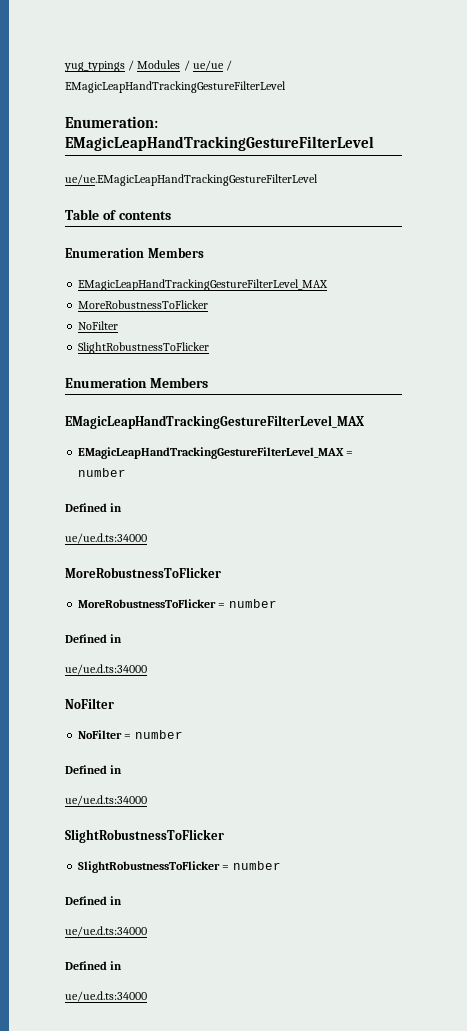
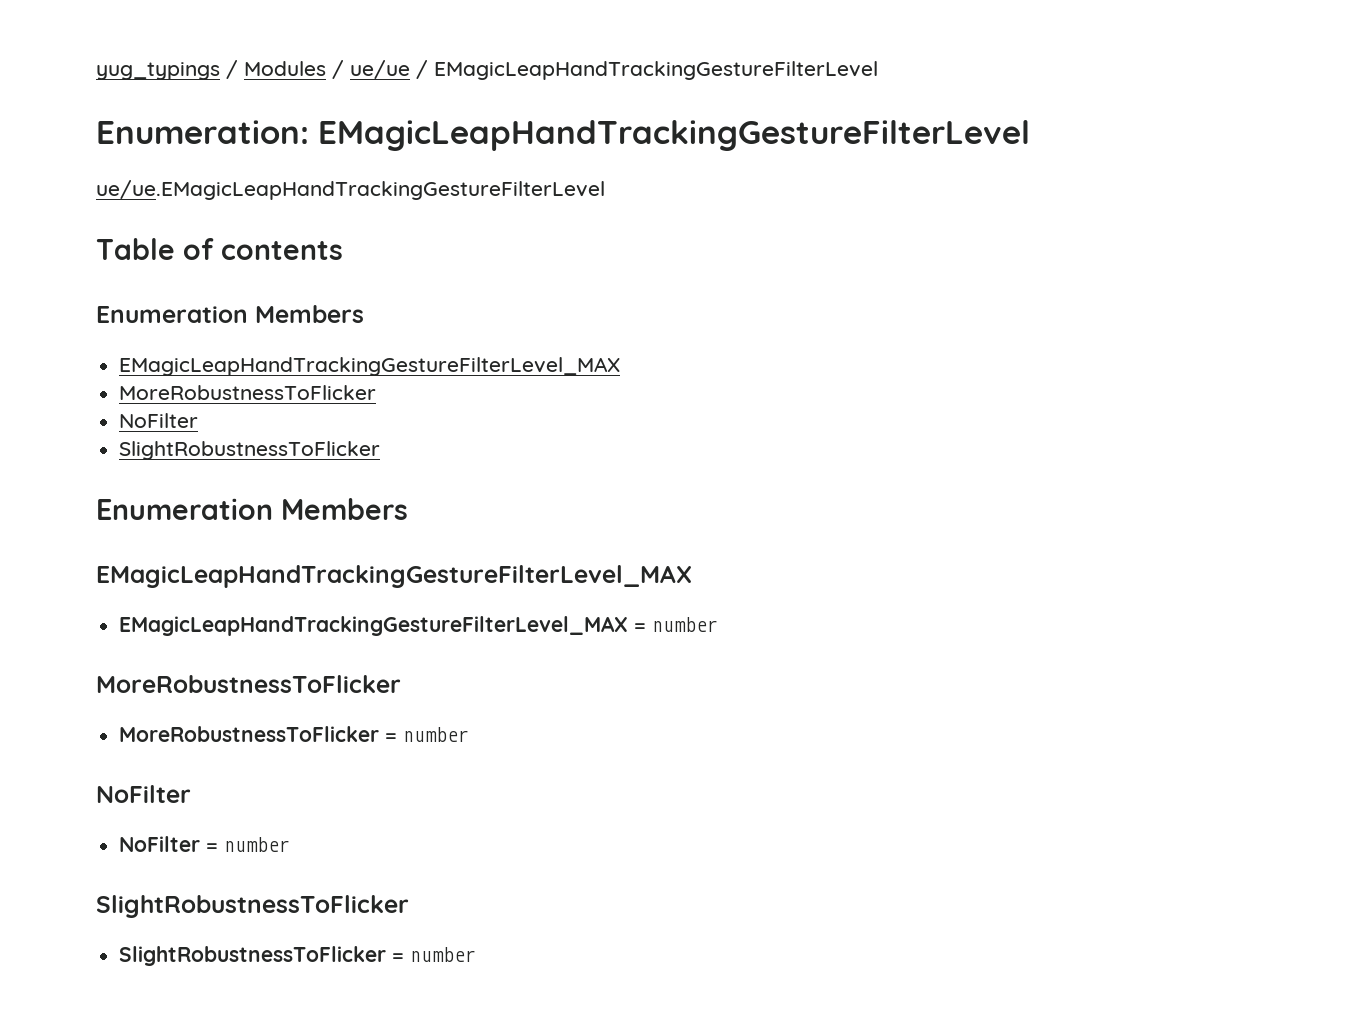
[65,503,123,512] [65,533,147,544] // Defined in // ue/ue.d.ts:34000 -> (719, 624) none
[65,634,123,643] [65,664,147,675] // Defined in // ue/ue.d.ts:34000 -> (470, 734) none
[65,765,123,774] [65,795,147,806] // Defined in // ue/ue.d.ts:34000 -> (291, 844) none
[65,896,123,905] [65,926,147,937] [65,961,123,970] [65,991,147,1002] // Defined in // ue/ue.d.ts:34000 // Defined in // ue/ue.d.ts:34000 -> (477, 954) none

